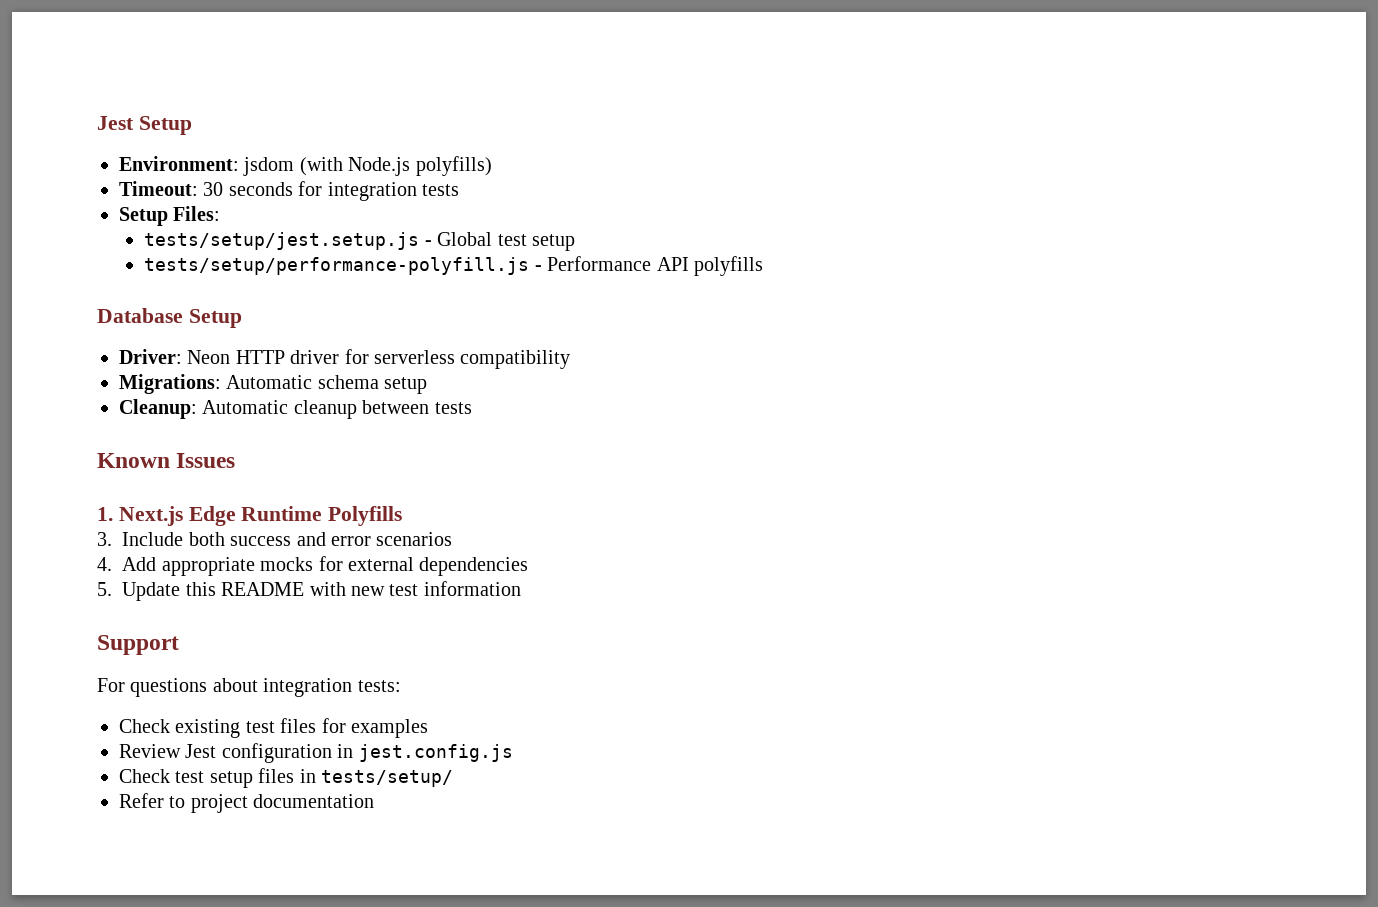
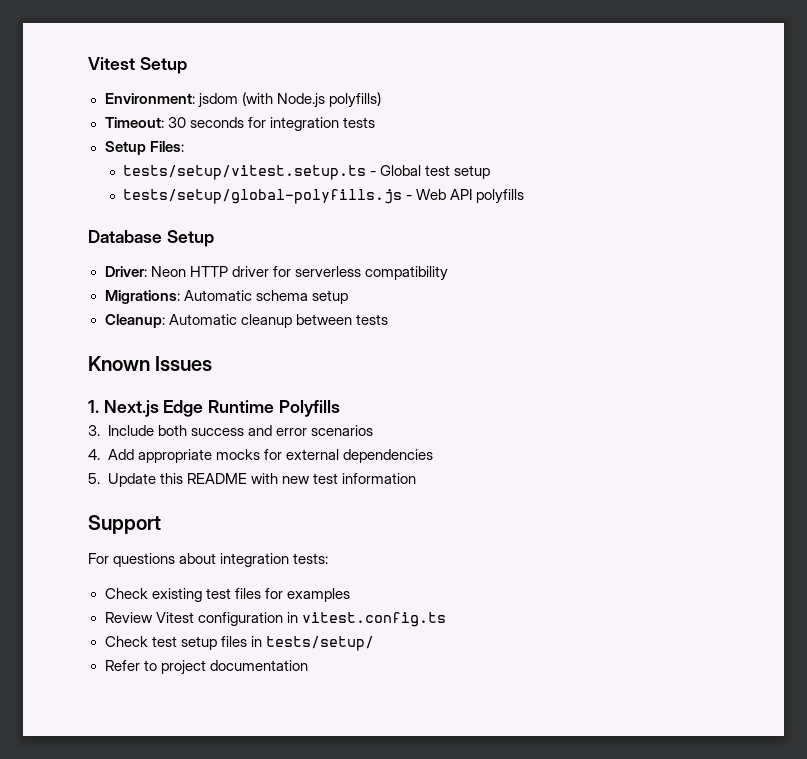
[97,116,134,130] Jest -> [88,57,135,70] Vitest
[144,232,420,250] tests/setup/jest.setup.js -> [123,165,367,180] tests/setup/vitest.setup.ts
[144,256,652,275] tests/setup/performance-polyfill.js - Performance -> [123,189,447,204] tests/setup/global-polyfills.js - Web
[185,744,217,758] Jest -> [155,612,194,623] Vitest
[358,744,513,762] jest.config.js -> [301,612,446,627] vitest.config.ts

